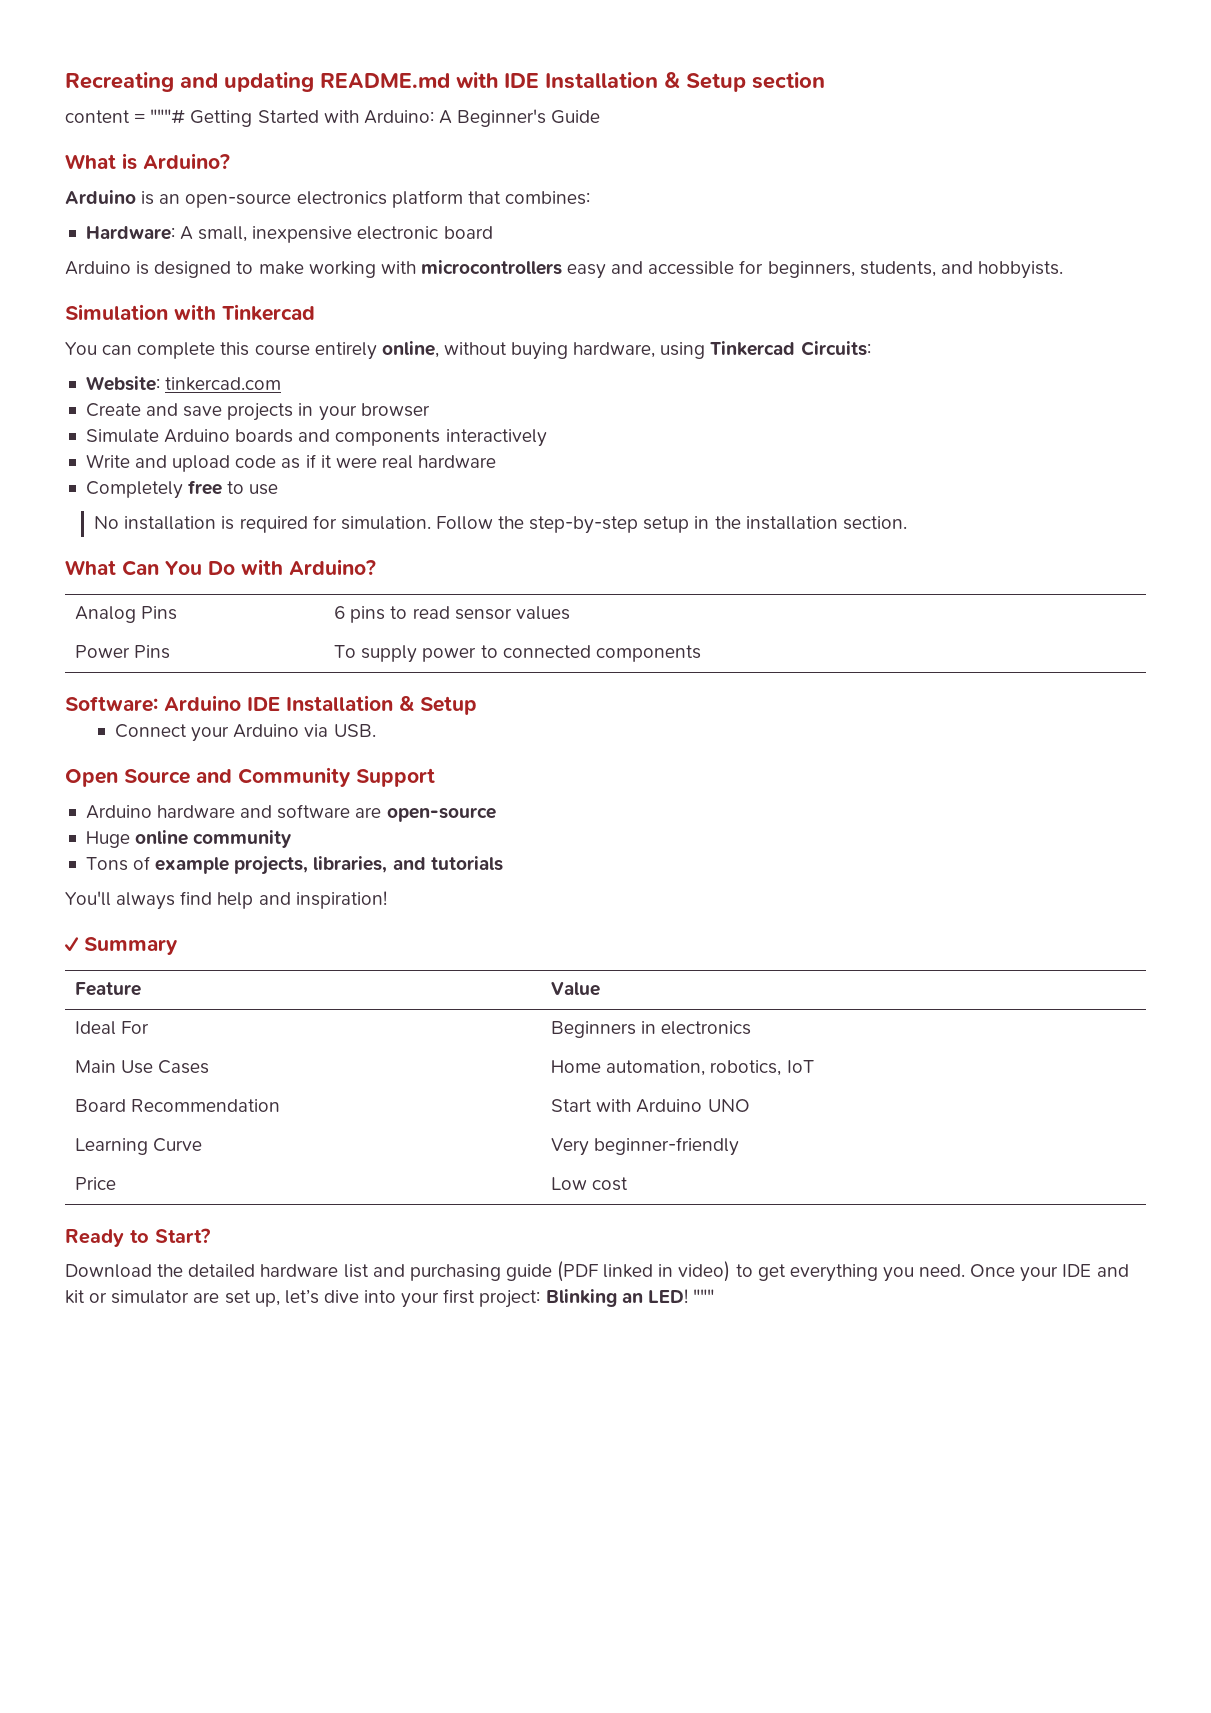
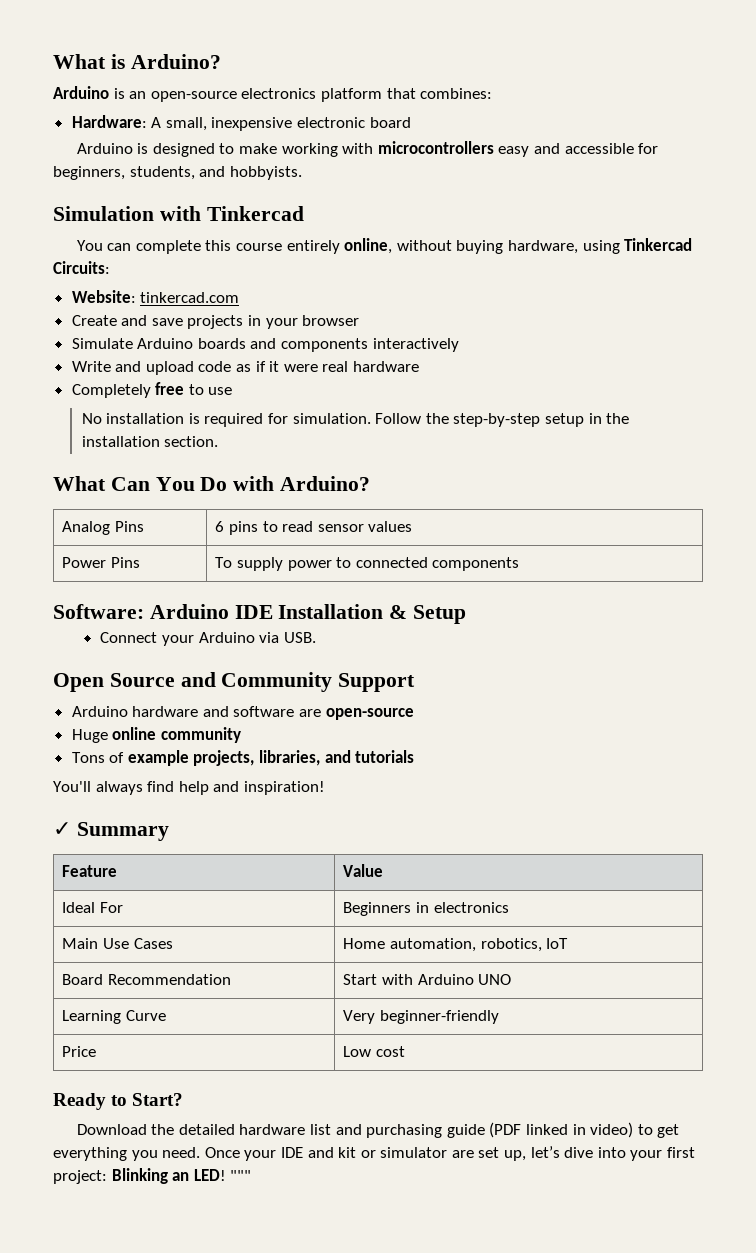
[65,72,825,92] [65,109,601,127] Recreating and updating README.md with IDE Installation & Setup section // content = """# Getting Started with Arduino: A Beginner's Guide // -> (53, 61) none

